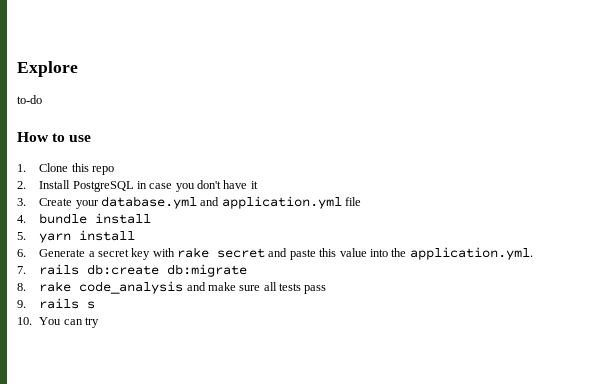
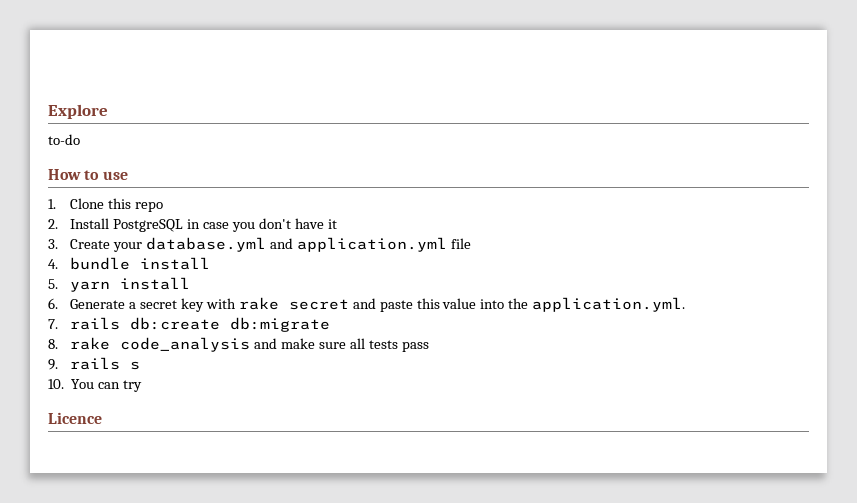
(99, 322) none -> [48,412,102,424] // Licence

